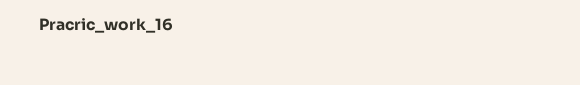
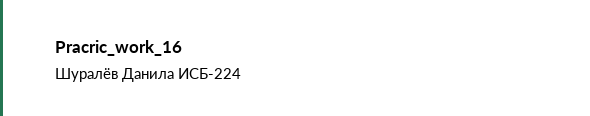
(173, 25) none -> [55,68,241,82] // Шуралёв Данила ИСБ-224

